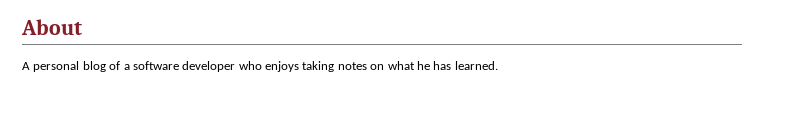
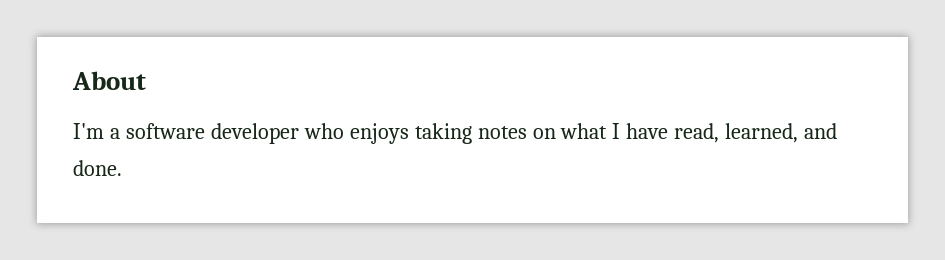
[22,61,121,72] A personal blog of -> [73,123,104,139] I'm
[416,61,498,70] he has learned. -> [612,123,838,143] [73,160,122,176] I have read, learned, and done.

